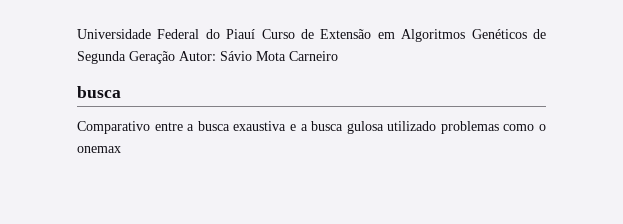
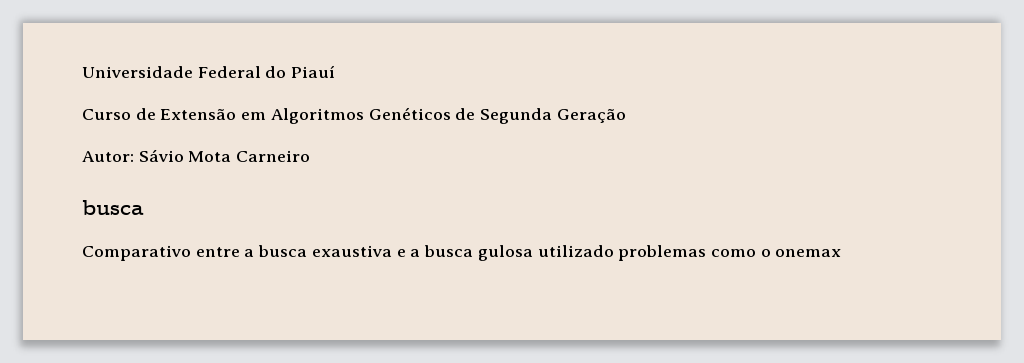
(256, 34) none -> (336, 71) //
(175, 57) none -> (626, 116) //

